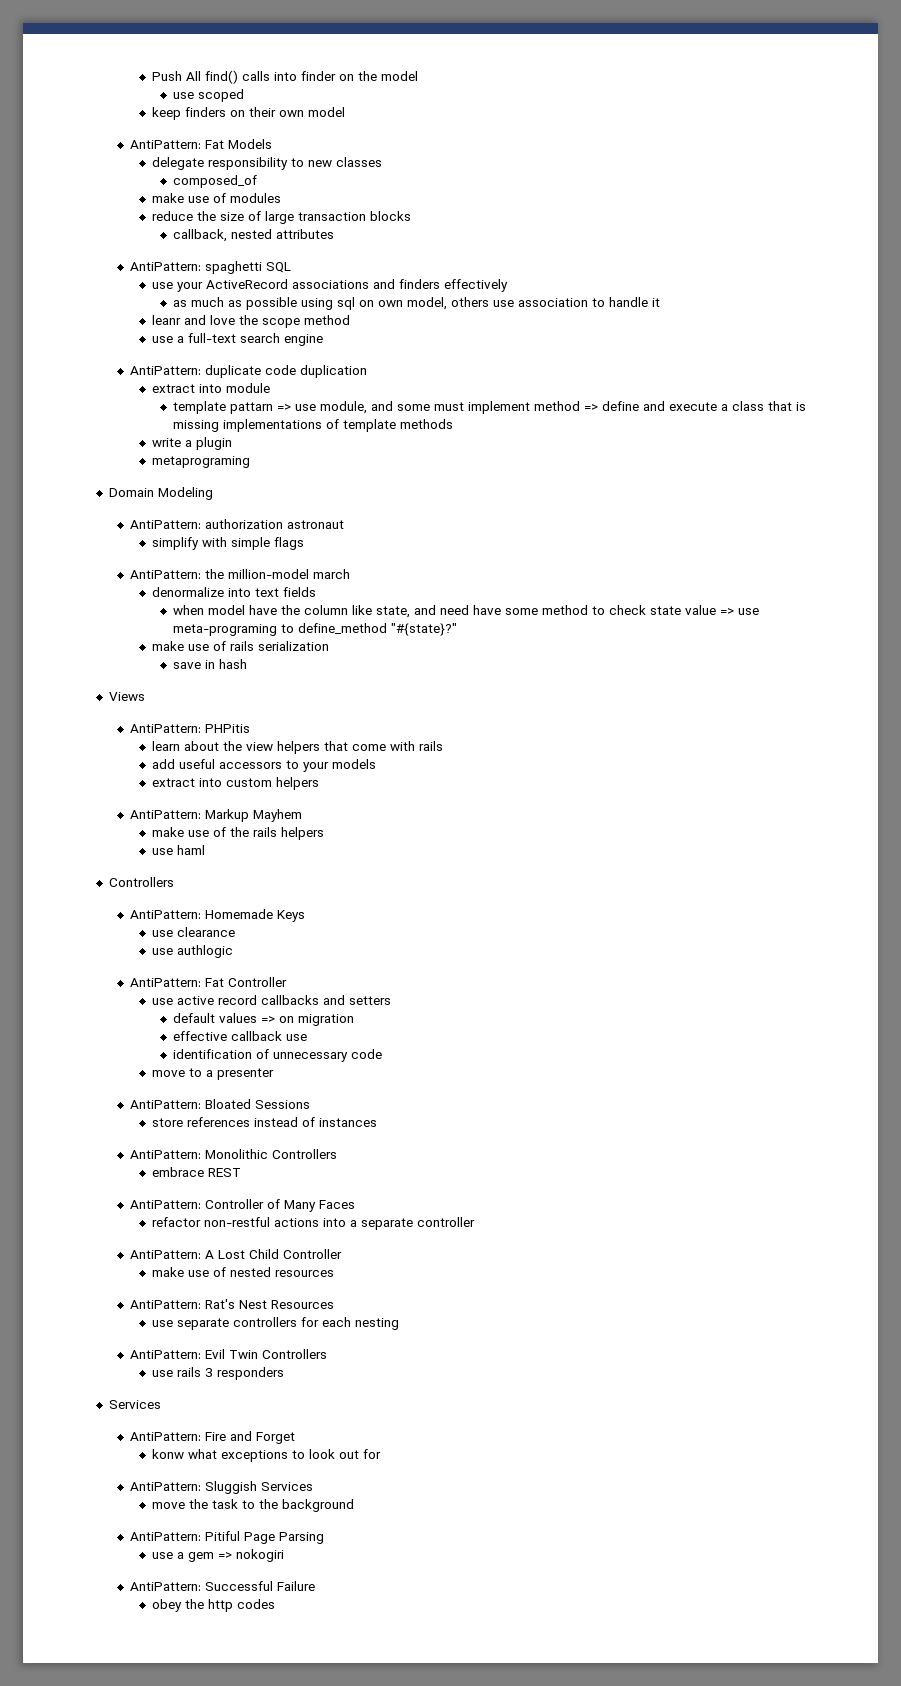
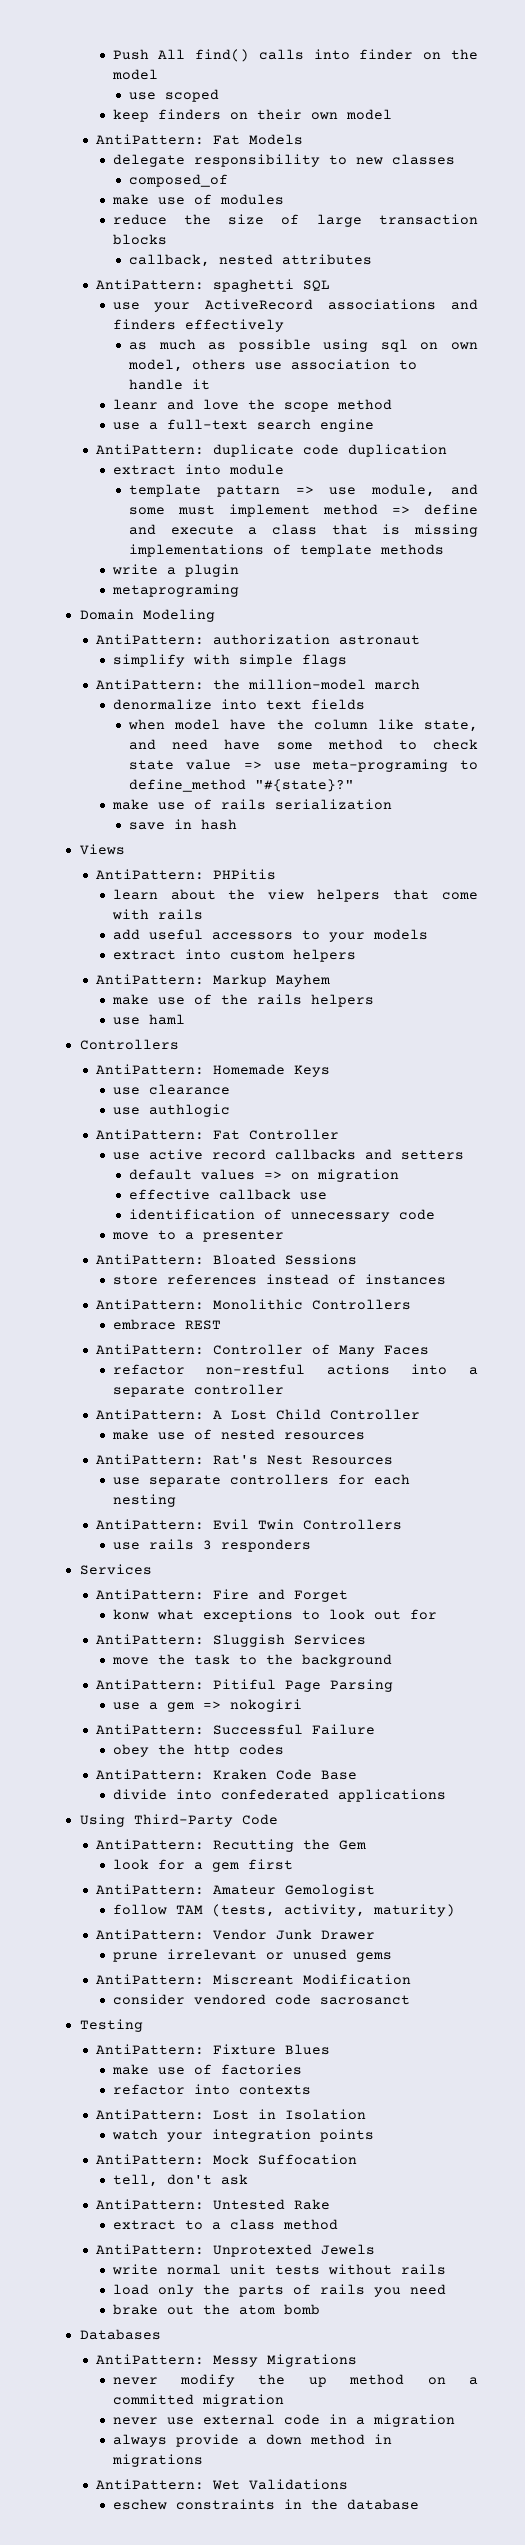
(275, 1604) none -> [96,1769,358,1780] [112,1789,446,1802] [79,1814,278,1827] [96,1839,367,1852] [112,1859,293,1872] [96,1884,376,1897] [112,1904,455,1917] [96,1929,376,1940] [112,1949,392,1962] [96,1974,412,1985] [112,1994,410,2005] [79,2019,143,2032] [96,2044,331,2055] [111,2064,302,2075] [112,2084,311,2095] [96,2109,367,2120] [111,2129,374,2142] [96,2154,358,2165] [112,2174,248,2187] [96,2199,331,2210] [112,2219,338,2230] [96,2244,376,2257] [111,2264,446,2275] [112,2284,446,2297] [112,2304,320,2315] [79,2329,161,2340] [96,2354,358,2367] [112,2374,478,2387] [112,2394,284,2407] [112,2414,455,2427] [112,2434,392,2447] [111,2454,203,2467] [96,2479,349,2490] [112,2499,419,2510] // AntiPattern: Kraken Code Base // divide into confederated applications // Using Third-Party Code // AntiPattern: Recutting the Gem // look for a gem first // AntiPattern: Amateur Gemologist // follow TAM (tests, activity, maturity) // AntiPattern: Vendor Junk Drawer // prune irrelevant or unused gems // AntiPattern: Miscreant Modification // consider vendored code sacrosanct // Testing // AntiPattern: Fixture Blues // make use of factories // refactor into contexts // AntiPattern: Lost in Isolation // watch your integration points // AntiPattern: Mock Suffocation // tell, don't ask // AntiPattern: Untested Rake // extract to a class method // AntiPattern: Unprotexted Jewels // write normal unit tests without rails // load only the parts of rails you need // brake out the atom bomb // Databases // AntiPattern: Messy Migrations // never modify the up method on a committed migration // never use external code in a migration // always provide a down method in migrations // AntiPattern: Wet Validations // eschew constraints in the database

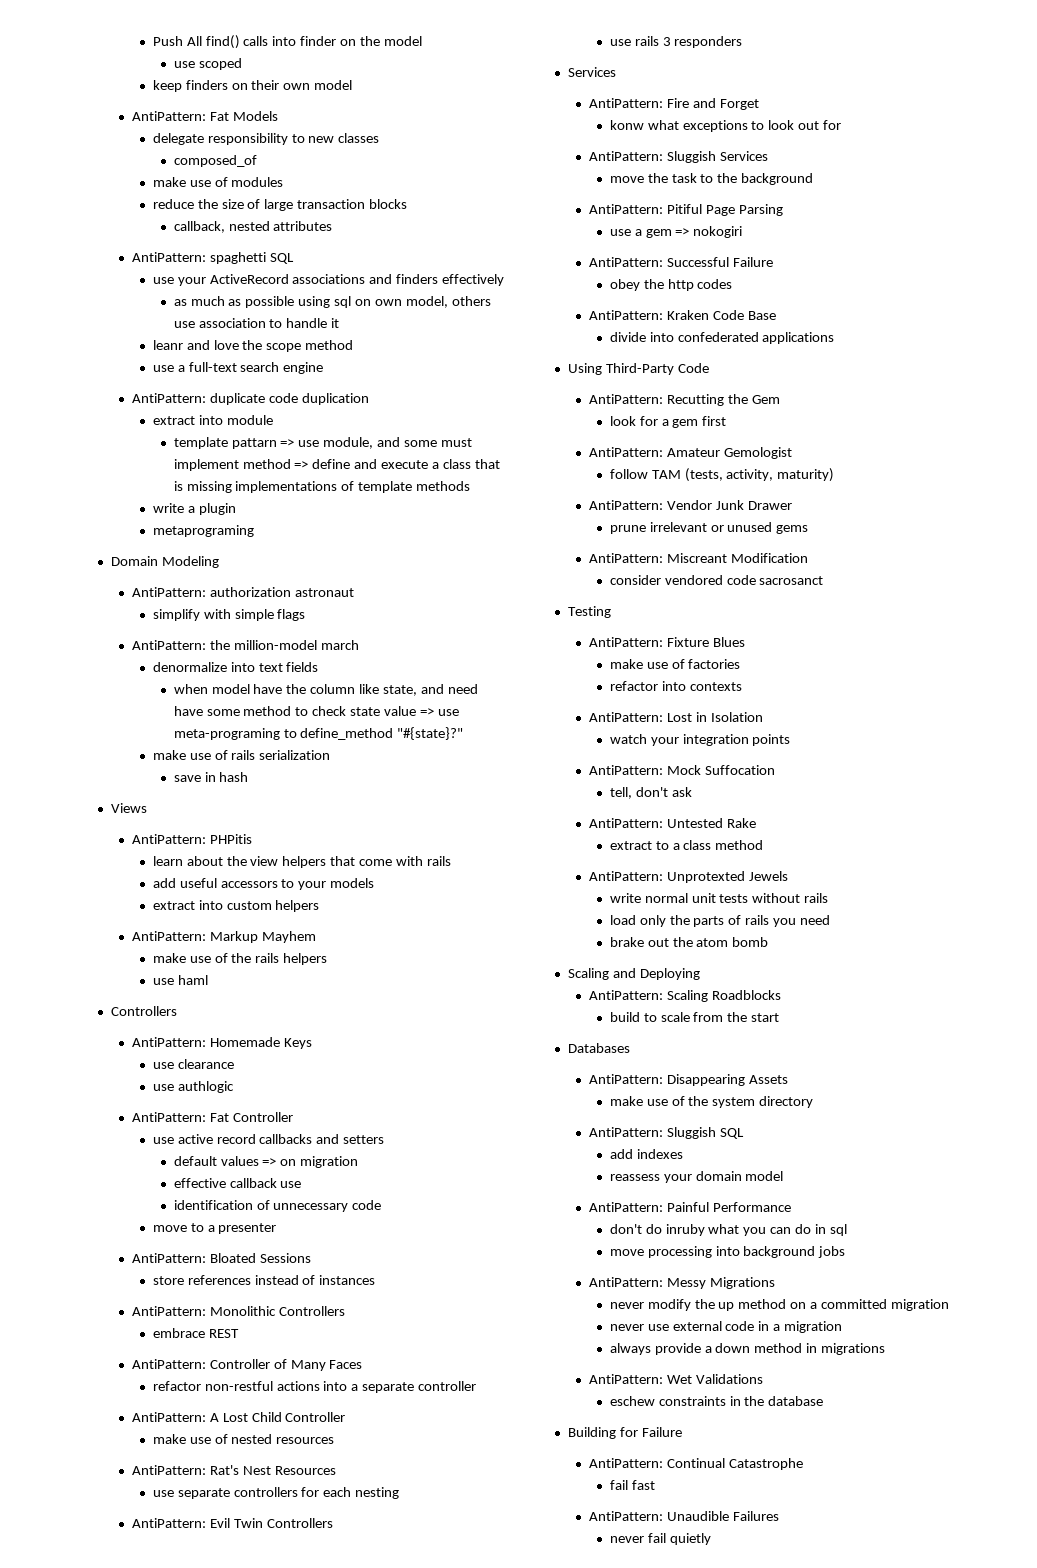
[79,2329,161,2340] Databases -> [567,968,700,980] [588,990,781,1002] [609,1012,780,1022] [567,1043,630,1053] [588,1074,788,1086] [609,1096,814,1108] [588,1127,744,1139] [609,1149,683,1159] [609,1171,784,1183] [588,1202,791,1212] [609,1224,848,1236] [609,1246,846,1258] Scaling and Deploying // AntiPattern: Scaling Roadblocks // build to scale from the start // Databases // AntiPattern: Disappearing Assets // make use of the system directory // AntiPattern: Sluggish SQL // add indexes // reassess your domain model // AntiPattern: Painful Performance // don't do inruby what you can do in sql // move processing into background jobs
(419, 2504) none -> [567,1427,682,1439] [588,1458,803,1470] [609,1480,655,1490] [588,1511,779,1521] [609,1533,711,1545] // Building for Failure // AntiPattern: Continual Catastrophe // fail fast // AntiPattern: Unaudible Failures // never fail quietly

